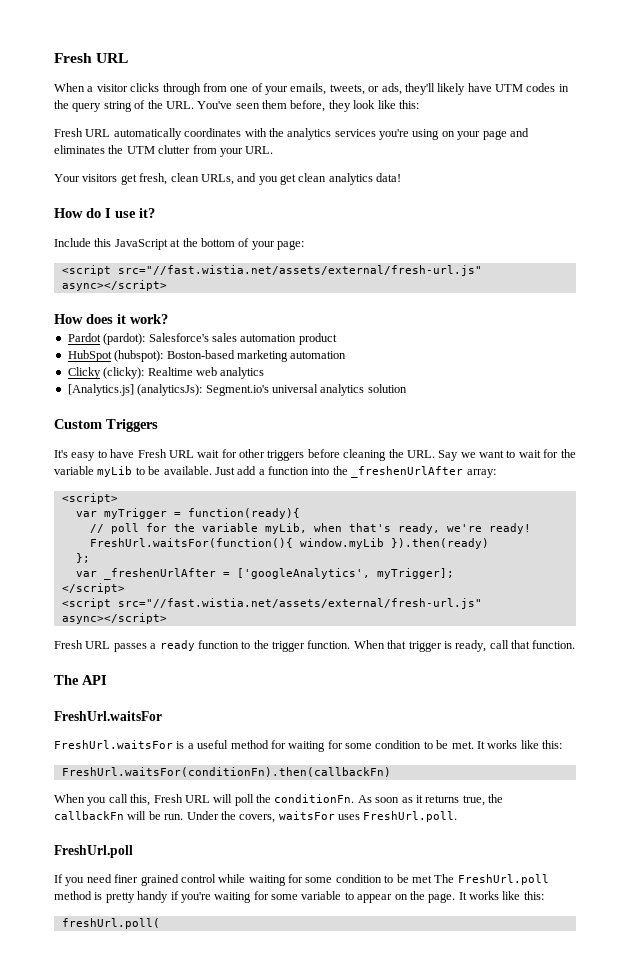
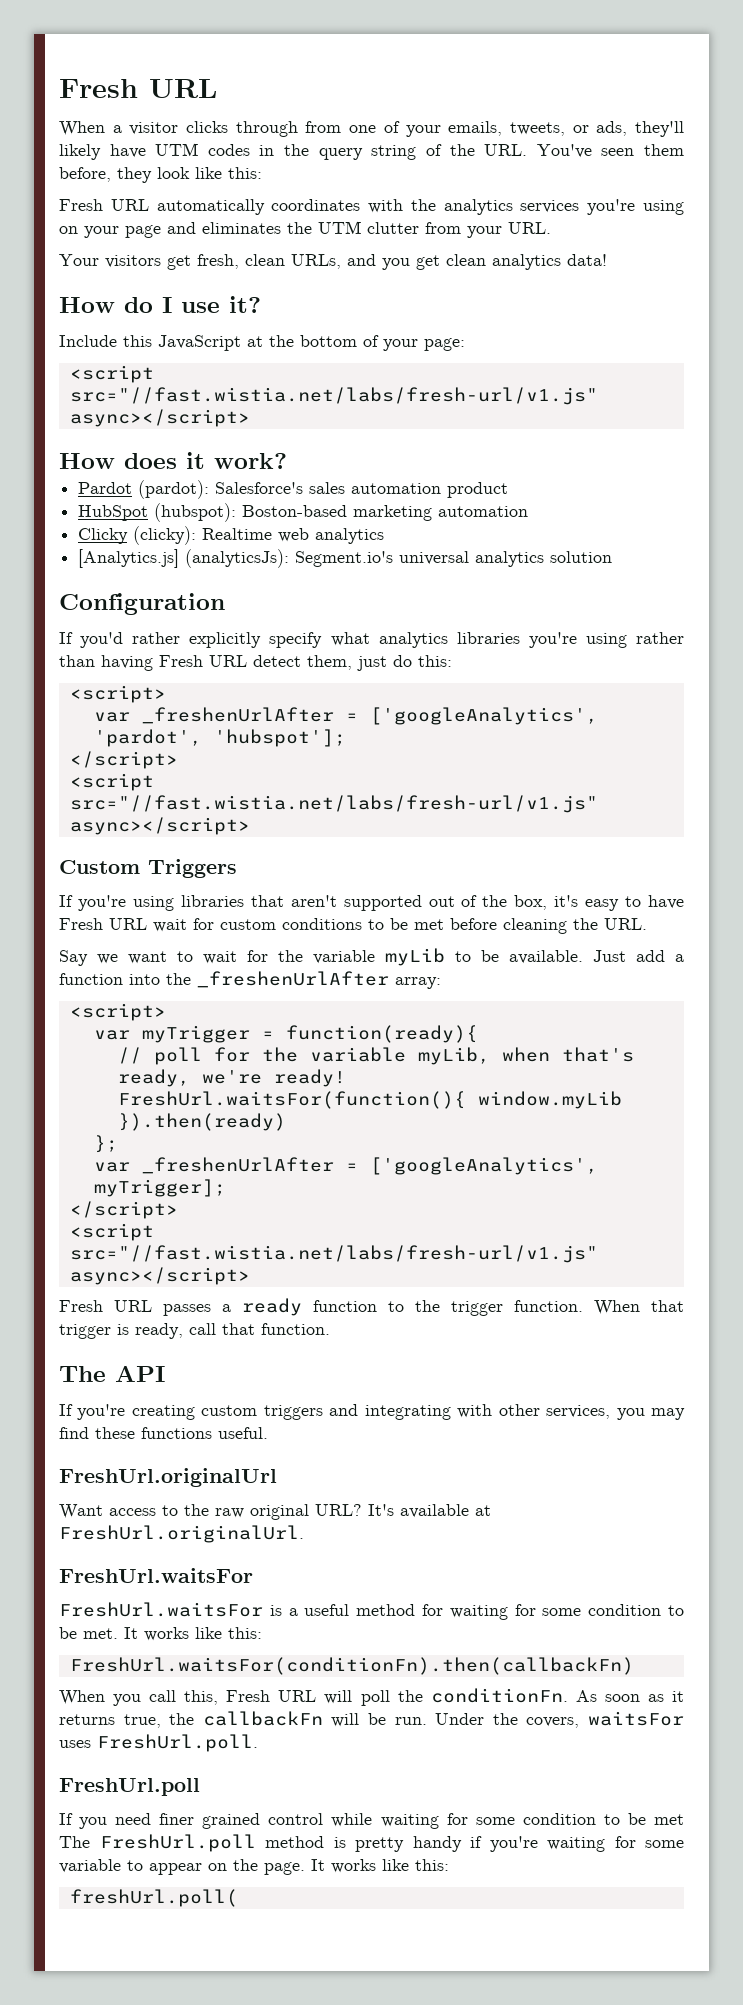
[117,265,482,276] src="//fast.wistia.net/assets/external/fresh-url.js" -> [69,387,598,405] src="//fast.wistia.net/labs/fresh-url/v1.js"
[54,419,158,432] [54,450,68,458] Custom Triggers // It's -> [59,593,225,615] [59,632,685,648] [59,655,452,671] [69,685,166,703] [93,707,598,725] [93,729,346,747] [69,751,178,769] [69,773,154,791] [69,795,598,813] [69,817,250,835] [59,859,237,878] [59,895,579,911] Configuration // If you'd rather explicitly specify what analytics libraries you're using rather than having Fresh URL detect them, just do this: // <script> // var _freshenUrlAfter = ['googleAnalytics', 'pardot', 'hubspot']; // </script> // <script src="//fast.wistia.net/labs/fresh-url/v1.js" async></script> // Custom Triggers // If you're using libraries that aren't supported out of the box, it's
[239,449,305,461] other triggers -> [220,918,444,930] custom conditions to be met
(435, 454) none -> (647, 924) //
[117,598,482,609] src="//fast.wistia.net/assets/external/fresh-url.js" -> [69,1245,598,1263] src="//fast.wistia.net/labs/fresh-url/v1.js"
(107, 680) none -> [59,1404,685,1420] [59,1427,268,1439] [59,1468,277,1487] [59,1504,491,1520] [59,1525,304,1543] // If you're creating custom triggers and integrating with other services, you may find these functions useful. // FreshUrl.originalUrl // Want access to the raw original URL? It's available at FreshUrl.originalUrl.

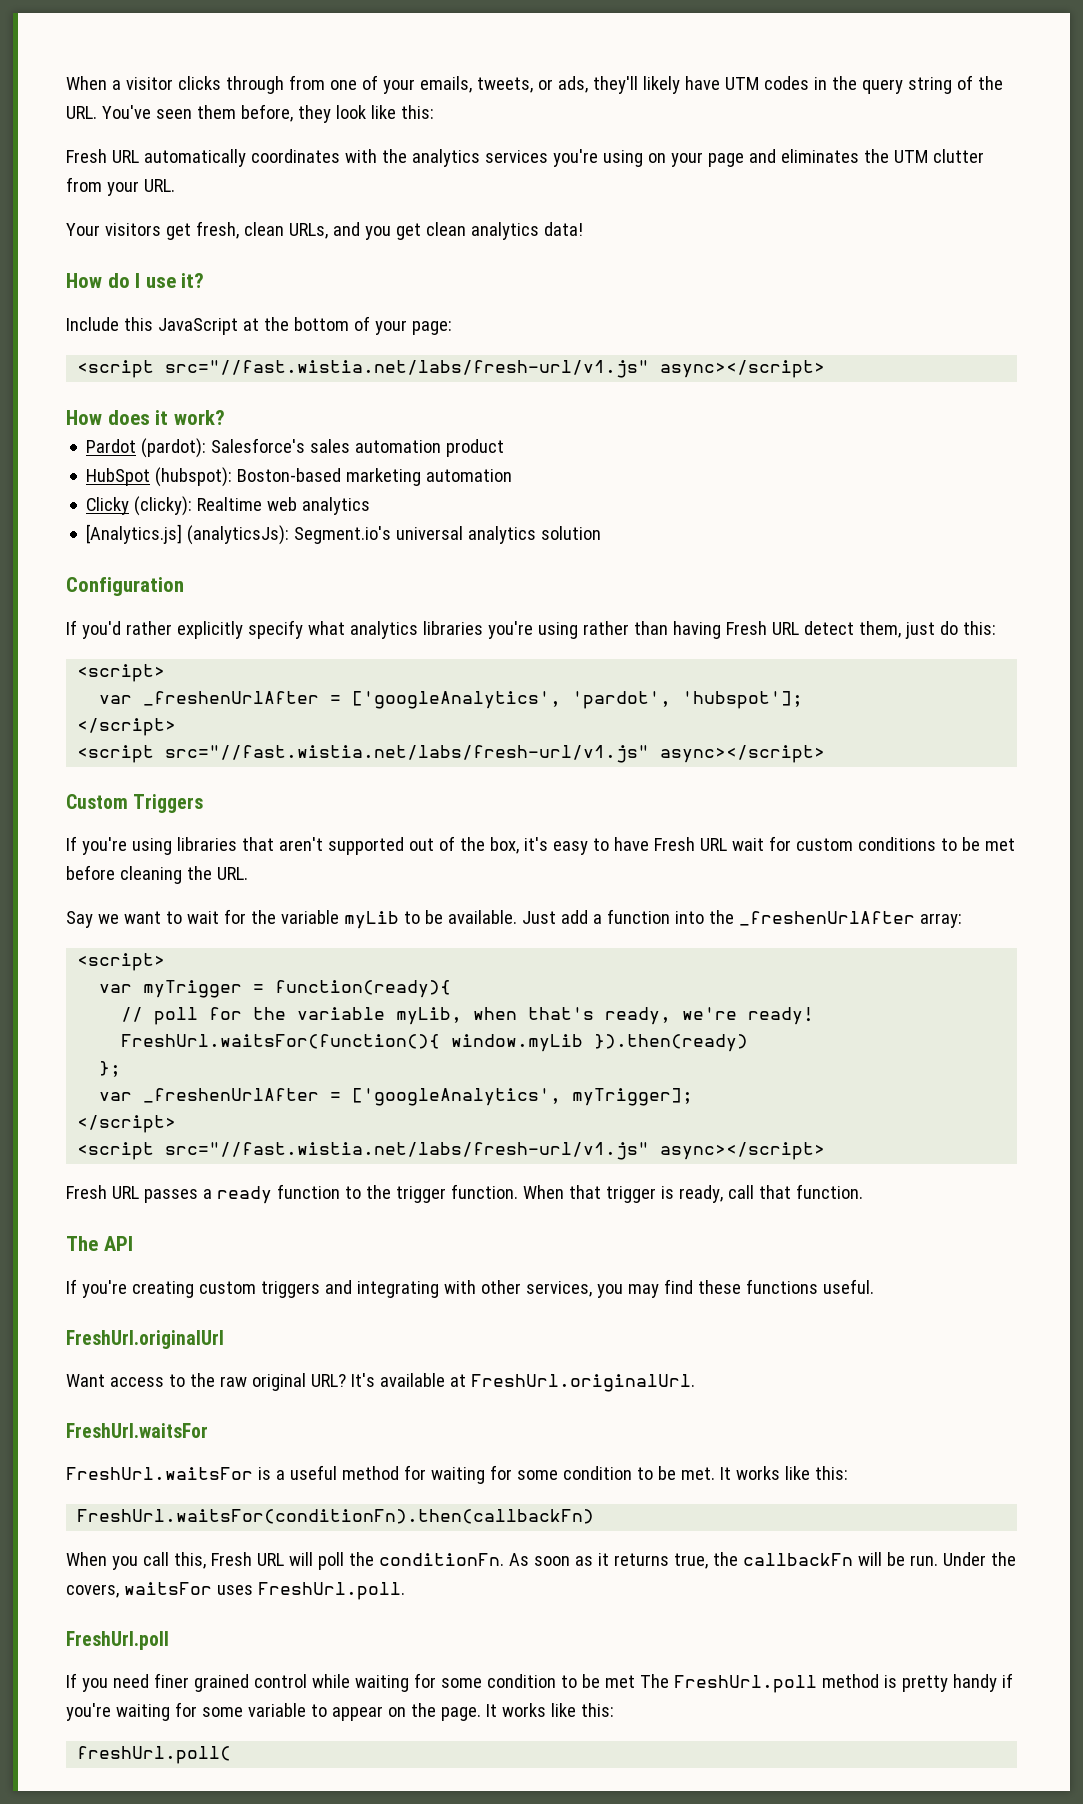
[59,79,217,98] Fresh URL // -> (66, 83) none

